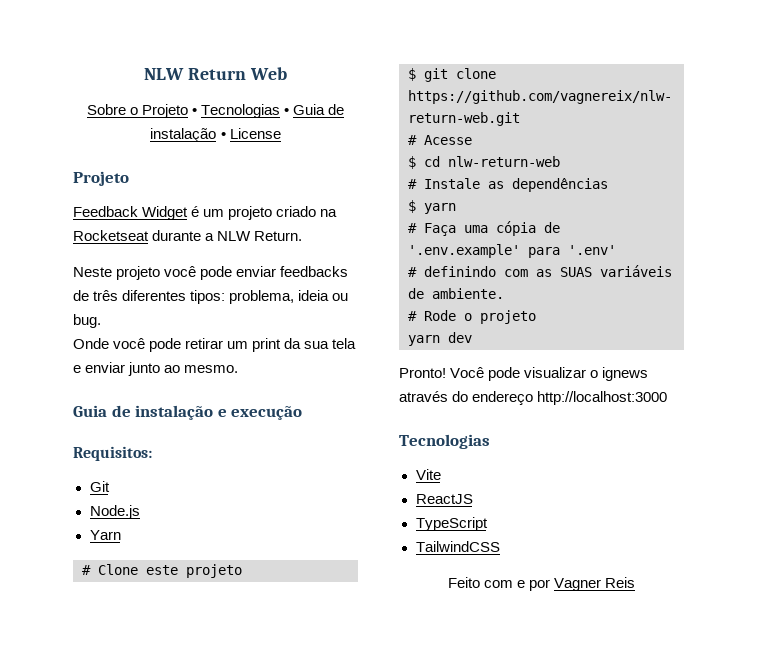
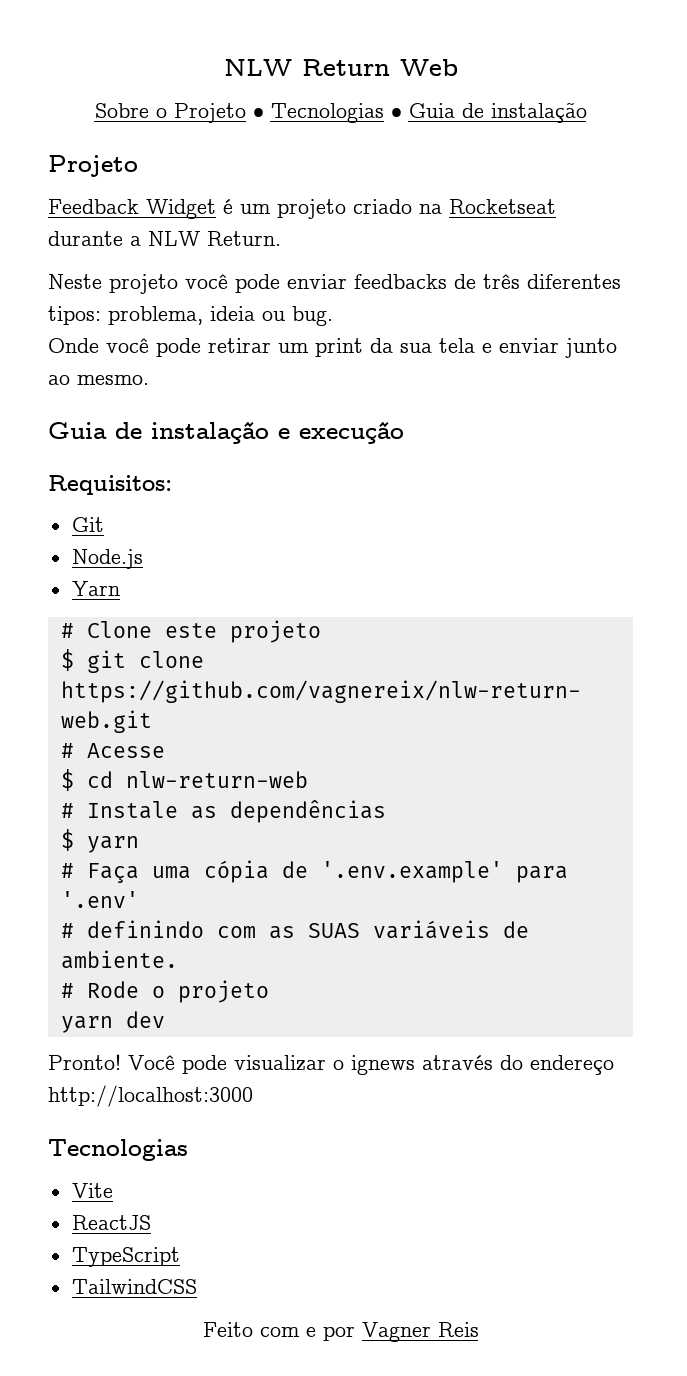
[220,128,281,139] • License -> (587, 112) none

